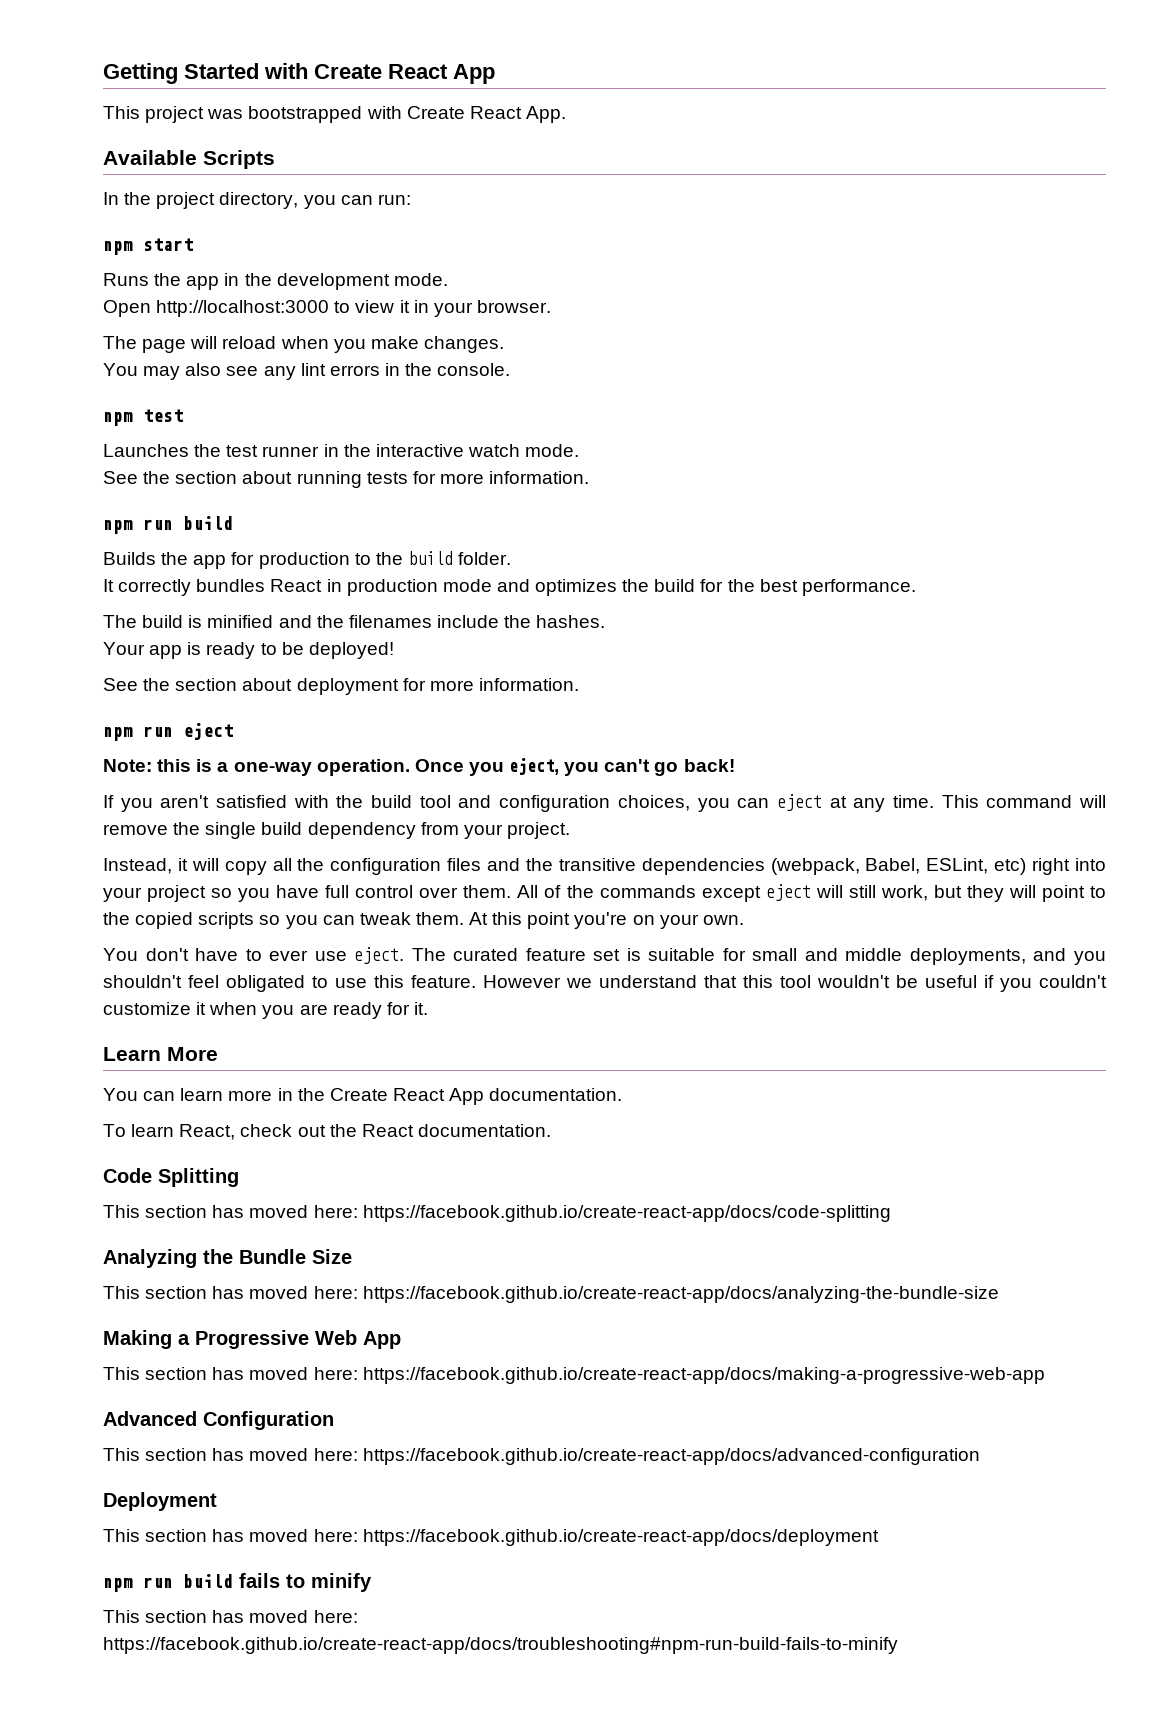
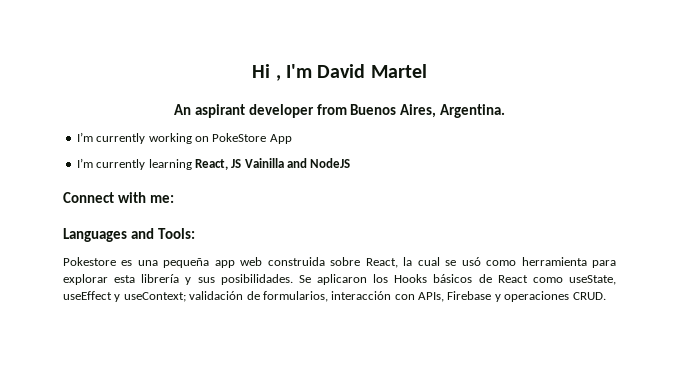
[103,63,495,84] [103,106,566,123] [103,150,275,169] [103,192,411,209] [103,238,193,255] [103,273,448,290] [103,300,551,317] [103,336,504,353] [103,363,511,380] [103,409,183,426] [103,444,580,457] [103,471,590,488] [103,516,233,534] [103,551,512,569] [103,579,916,596] [103,615,606,628] [103,642,394,659] [103,678,579,695] [103,723,233,741] [103,758,735,776] [103,794,1107,812] [103,822,570,839] [103,858,1106,875] [103,884,1106,902] [103,912,744,929] [103,947,1106,965] [103,975,1107,992] [103,1002,428,1019] [103,1047,218,1061] [103,1088,623,1105] [103,1124,551,1140] [103,1168,239,1187] [103,1205,891,1222] [103,1249,352,1268] [103,1286,999,1303] [103,1330,401,1349] [103,1367,1045,1384] [103,1411,334,1430] [103,1448,980,1465] [103,1492,217,1511] [103,1529,879,1546] [103,1573,372,1592] [103,1610,358,1623] [103,1637,898,1654] Getting Started with Create React App // This project was bootstrapped with Create React App. // Available Scripts // In the project directory, you can run: // npm start // Runs the app in the development mode. // Open http://localhost:3000 to view it in your browser. // The page will reload when you make changes. // You may also see any lint errors in the console. // npm test // Launches the test runner in the interactive watch mode. // See the section about running tests for more information. // npm run build // Builds the app for production to the build folder. // It correctly bundles React in production mode and optimizes the build for the best performance. // The build is minified and the filenames include the hashes. // Your app is ready to be deployed! // See the section about deployment for more information. // npm run eject // Note: this is a one-way operation. Once you eject, you can't go back! // If you aren't satisfied with the build tool and configuration choices, you can eject at any time. This command will remove the single build dependency from your project. // Instead, it will copy all the configuration files and the transitive dependencies (webpack, Babel, ESLint, etc) right into your project so you have full control over them. All of the commands except eject will still work, but they will point to the copied scripts so you can tweak them. At this point you're on your own. // You don't have to ever use eject. The curated feature set is suitable for small and middle deployments, and you shouldn't feel obligated to use this feature. However we understand that this tool wouldn't be useful if you couldn't customize it when you are ready for it. // Learn More // You can learn more in the Create React App documentation. // To learn React, check out the React documentation. // Code Splitting // This section has moved here: https://facebook.github.io/create-react-app/docs/code-splitting // Analyzing the Bundle Size // This section has moved here: https://facebook.github.io/create-react-app/docs/analyzing-the-bundle-size // Making a Progressive Web App // This section has moved here: https://facebook.github.io/create-react-app/docs/making-a-progressive-web-app // Advanced Configuration // This section has moved here: https://facebook.github.io/create-react-app/docs/advanced-configuration // Deployment // This section has moved here: https://facebook.github.io/create-react-app/docs/deployment // npm run build fails to minify // This section has moved here: https://facebook.github.io/create-react-app/docs/troubleshooting#npm-run-build-fails-to-minify -> [252,64,427,81] [173,104,506,118] [76,132,292,144] [76,158,351,170] [63,192,174,203] [63,228,195,242] [63,257,616,268] [63,274,617,285] [63,291,606,302] Hi , I'm David Martel // An aspirant developer from Buenos Aires, Argentina. // I’m currently working on PokeStore App // I’m currently learning React, JS Vainilla and NodeJS // Connect with me: // Languages and Tools: // Pokestore es una pequeña app web construida sobre React, la cual se usó como herramienta para explorar esta librería y sus posibilidades. Se aplicaron los Hooks básicos de React como useState, useEffect y useContext; validación de formularios, interacción con APIs, Firebase y operaciones CRUD.

